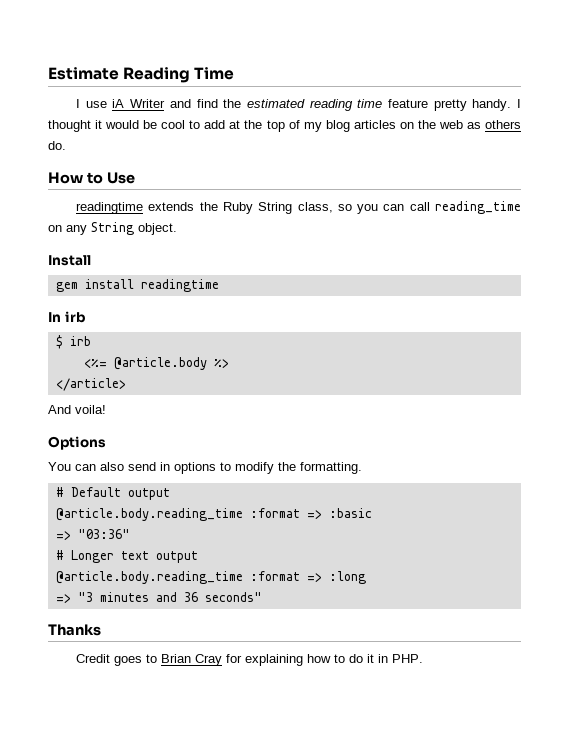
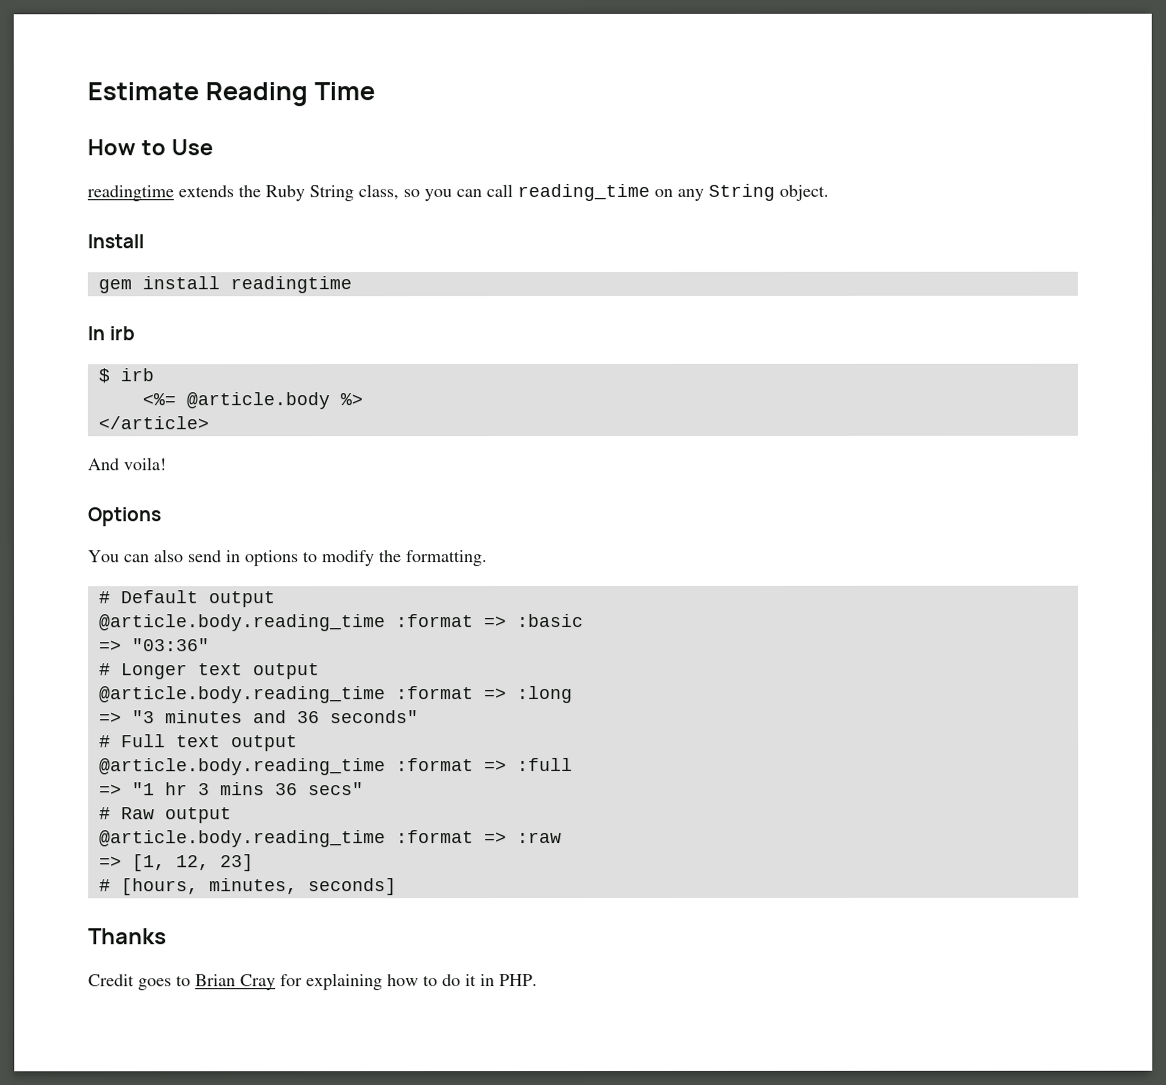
[76,99,521,111] [48,120,521,132] [48,141,66,150] // I use iA Writer and find the estimated reading time feature pretty handy. I thought it would be cool to add at the top of my blog articles on the web as others do. -> (375, 91) none
(262, 597) none -> [98,734,298,752] [98,758,573,776] [98,782,364,796] [98,807,232,824] [98,830,562,848] [98,854,254,872] [98,878,397,896] // # Full text output // @article.body.reading_time :format => :full // => "1 hr 3 mins 36 secs" // # Raw output // @article.body.reading_time :format => :raw // => [1, 12, 23] // # [hours, minutes, seconds]

